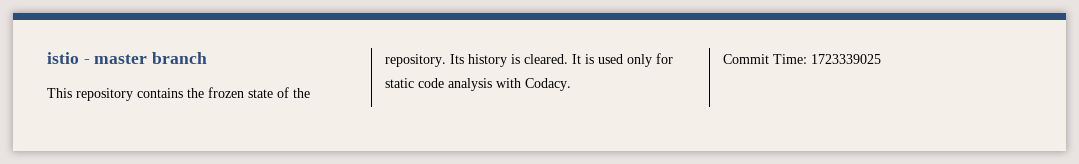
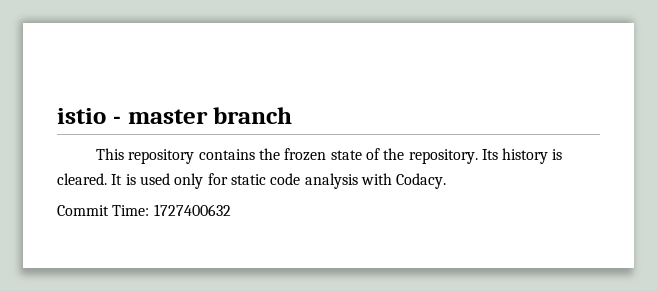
[811,54,881,64] 1723339025 -> [153,204,231,216] 1727400632

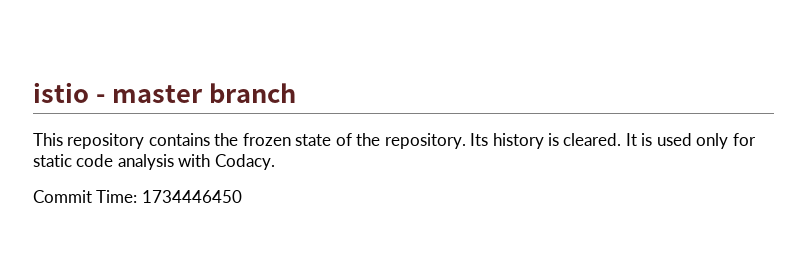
[153,204,231,216] 1727400632 -> [141,190,242,203] 1734446450

